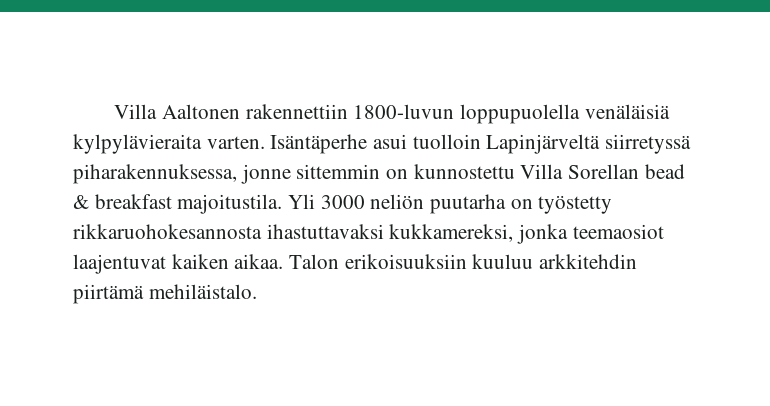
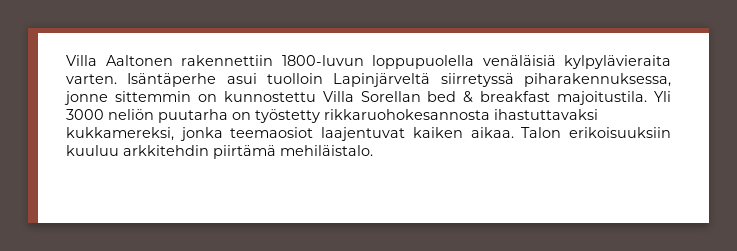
[644,164,685,179] bead -> [427,91,457,102] bed

